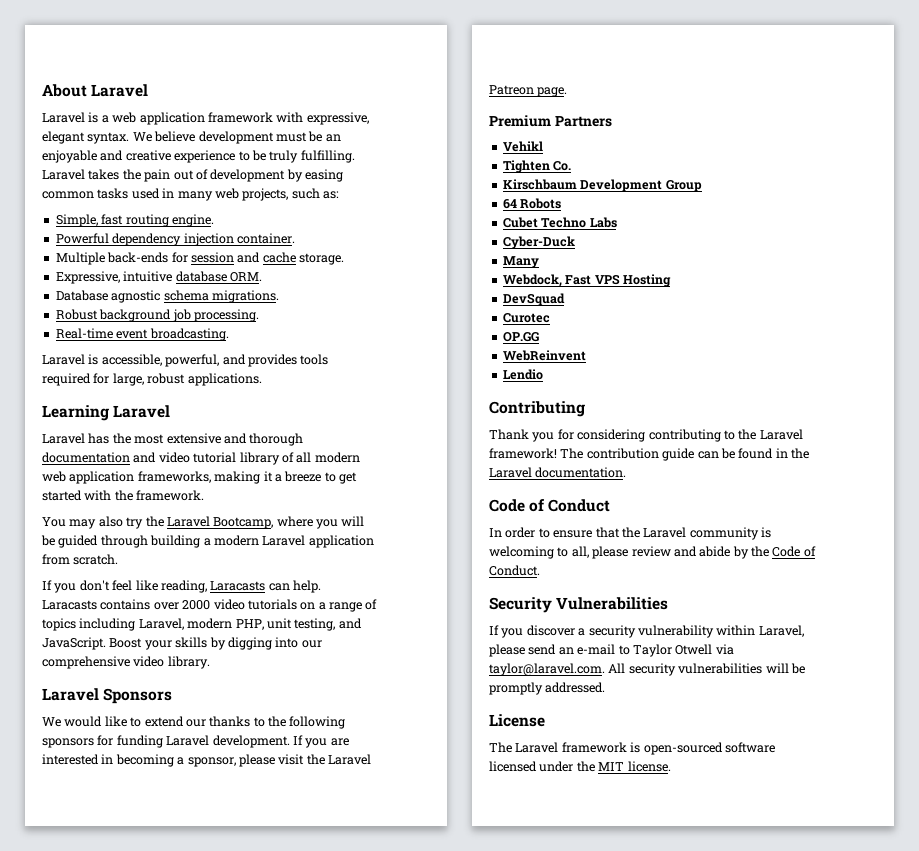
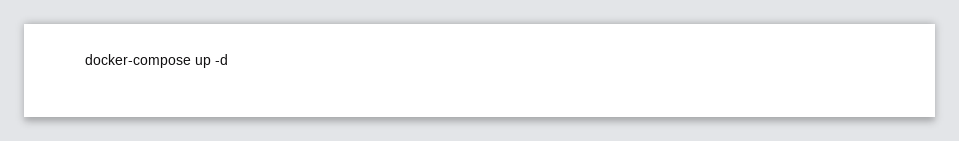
[42,84,149,97] [42,112,369,125] [42,131,341,144] [42,150,355,163] [42,169,343,182] [42,188,339,201] [55,214,214,227] [55,233,295,246] [55,252,344,265] [55,271,262,284] [55,290,279,303] [55,309,259,322] [55,328,229,341] [42,354,329,367] [42,373,262,386] [42,405,171,421] [42,433,304,446] [42,452,360,465] [42,471,357,484] [42,490,205,501] [42,516,365,529] [41,535,374,548] [42,554,119,565] [42,580,321,593] [42,599,378,612] [42,618,362,631] [42,637,322,650] [42,656,210,669] [42,688,173,704] [42,716,346,729] [42,735,349,748] [42,754,371,767] [489,85,568,97] [489,115,612,127] [502,141,543,152] [502,160,572,173] [502,179,702,192] [502,198,562,209] [502,217,617,228] [502,236,575,249] [502,256,539,268] [502,274,671,287] [502,293,565,306] [502,313,550,323] [502,332,539,342] [502,350,586,361] [502,369,543,380] [489,401,585,417] [489,429,803,442] [489,448,809,461] [489,467,627,478] [489,499,611,512] [489,527,771,540] [489,546,816,559] [489,565,540,576] [489,597,669,613] [489,625,804,638] [489,644,734,657] [489,663,805,676] [489,682,606,695] [489,714,545,727] [489,742,775,755] [489,761,671,772] About Laravel // Laravel is a web application framework with expressive, elegant syntax. We believe development must be an enjoyable and creative experience to be truly fulfilling. Laravel takes the pain out of development by easing common tasks used in many web projects, such as: // Simple, fast routing engine. // Powerful dependency injection container. // Multiple back-ends for session and cache storage. // Expressive, intuitive database ORM. // Database agnostic schema migrations. // Robust background job processing. // Real-time event broadcasting. // Laravel is accessible, powerful, and provides tools required for large, robust applications. // Learning Laravel // Laravel has the most extensive and thorough documentation and video tutorial library of all modern web application frameworks, making it a breeze to get started with the framework. // You may also try the Laravel Bootcamp, where you will be guided through building a modern Laravel application from scratch. // If you don't feel like reading, Laracasts can help. Laracasts contains over 2000 video tutorials on a range of topics including Laravel, modern PHP, unit testing, and JavaScript. Boost your skills by digging into our comprehensive video library. // Laravel Sponsors // We would like to extend our thanks to the following sponsors for funding Laravel development. If you are interested in becoming a sponsor, please visit the Laravel Patreon page. // Premium Partners // Vehikl // Tighten Co. // Kirschbaum Development Group // 64 Robots // Cubet Techno Labs // Cyber-Duck // Many // Webdock, Fast VPS Hosting // DevSquad // Curotec // OP.GG // WebReinvent // Lendio // Contributing // Thank you for considering contributing to the Laravel framework! The contribution guide can be found in the Laravel documentation. // Code of Conduct // In order to ensure that the Laravel community is welcoming to all, please review and abide by the Code of Conduct. // Security Vulnerabilities // If you discover a security vulnerability within Laravel, please send an e-mail to Taylor Otwell via taylor@laravel.com. All security vulnerabilities will be promptly addressed. // License // The Laravel framework is open-sourced software licensed under the MIT license. -> [85,54,228,68] docker-compose up -d

